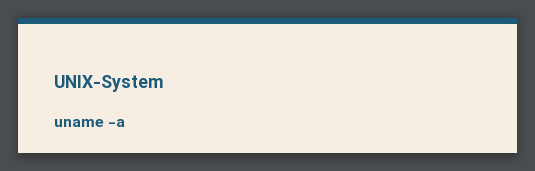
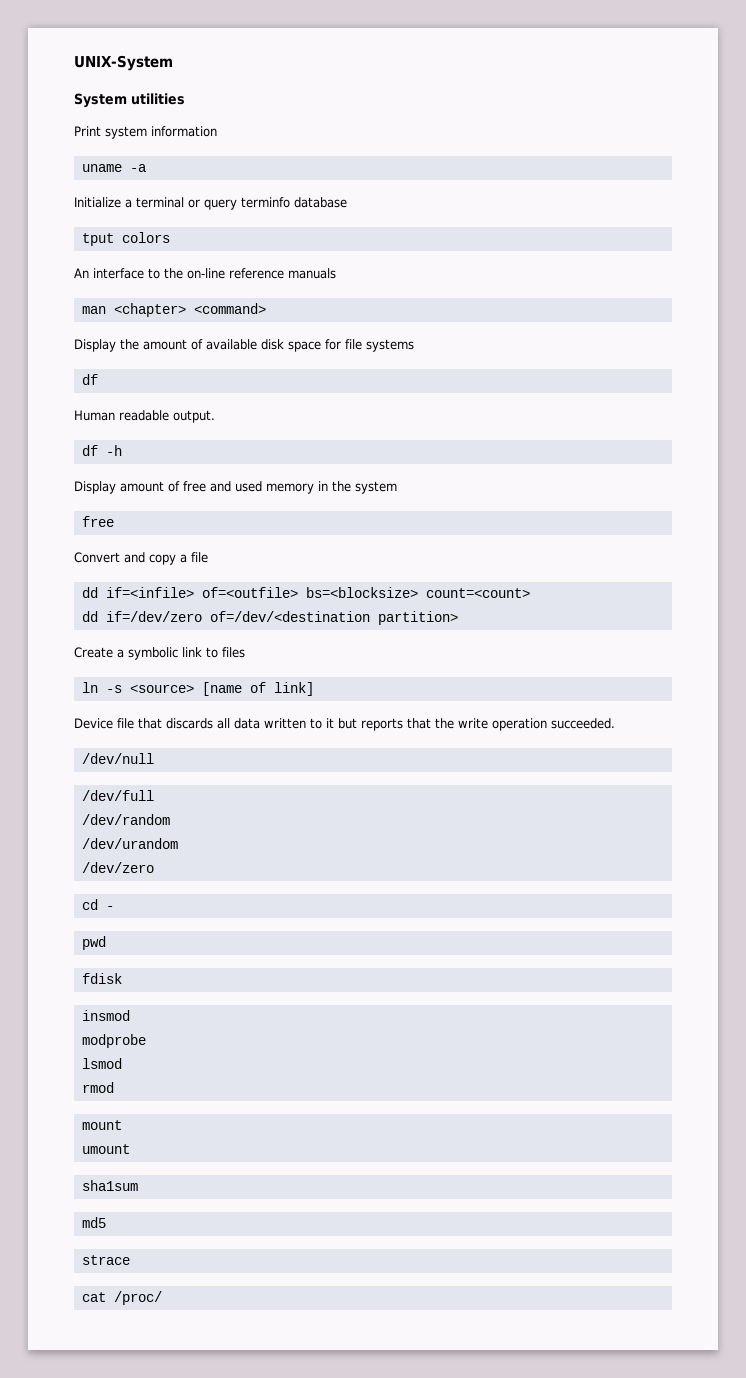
[54,119,126,127] uname -a -> [74,93,185,108] [74,126,217,139] [81,164,146,172] [74,197,347,210] [81,232,170,246] [74,268,336,279] [81,303,266,317] [74,339,414,352] [81,374,98,385] [74,410,215,423] [81,445,122,456] [74,481,397,494] [81,516,114,527] [74,552,208,565] [81,587,530,598] [81,611,458,625] [74,647,245,660] [81,682,314,696] [74,718,615,731] [81,753,154,764] [81,790,154,801] [81,814,170,825] [81,838,178,849] [81,862,154,873] [81,899,114,910] [81,936,106,950] [81,973,122,984] [81,1010,130,1021] [81,1034,146,1048] [81,1058,122,1069] [81,1082,114,1093] [81,1120,122,1130] [81,1144,130,1154] [81,1180,138,1191] [81,1217,106,1228] [81,1255,130,1265] [81,1291,162,1305] System utilities // Print system information // uname -a // Initialize a terminal or query terminfo database // tput colors // An interface to the on-line reference manuals // man <chapter> <command> // Display the amount of available disk space for file systems // df // Human readable output. // df -h // Display amount of free and used memory in the system // free // Convert and copy a file // dd if=<infile> of=<outfile> bs=<blocksize> count=<count> // dd if=/dev/zero of=/dev/<destination partition> // Create a symbolic link to files // ln -s <source> [name of link] // Device file that discards all data written to it but reports that the write operation succeeded. // /dev/null // /dev/full // /dev/random // /dev/urandom // /dev/zero // cd - // pwd // fdisk // insmod // modprobe // lsmod // rmod // mount // umount // sha1sum // md5 // strace // cat /proc/

